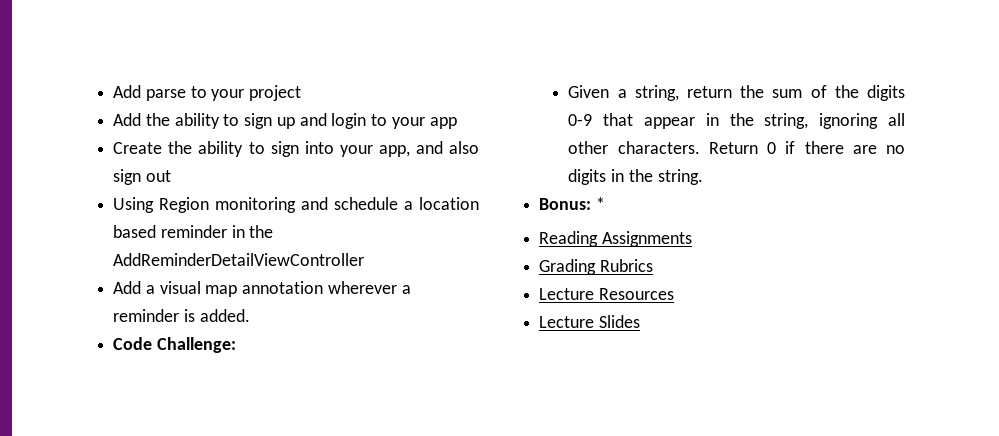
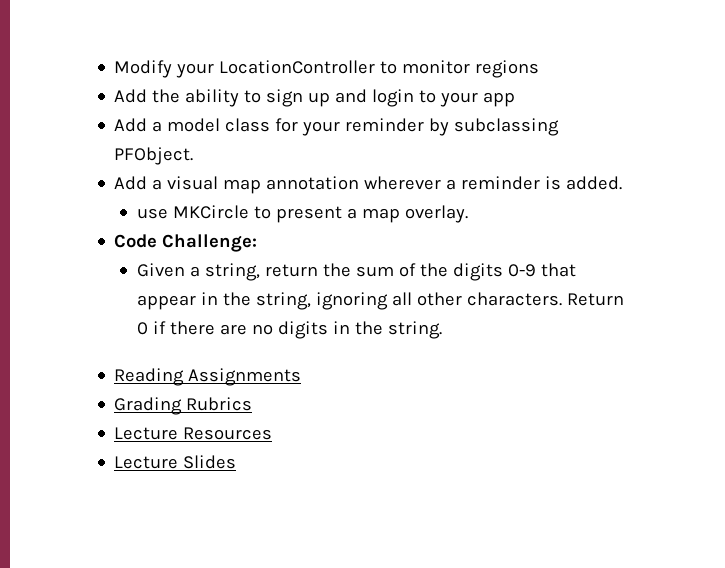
[113,85,302,101] Add parse to your project -> [114,60,540,78] Modify your LocationController to monitor regions
[113,141,479,157] [113,169,171,185] [113,197,479,213] [113,225,274,238] [113,253,365,266] Create the ability to sign into your app, and also sign out // Using Region monitoring and schedule a location based reminder in the AddReminderDetailViewController -> [114,118,560,136] [114,147,194,165] Add a model class for your reminder by subclassing PFObject.
(250, 315) none -> [136,205,468,223] // use MKCircle to present a map overlay.
[539,197,605,210] // Bonus: * -> (442, 330) none

